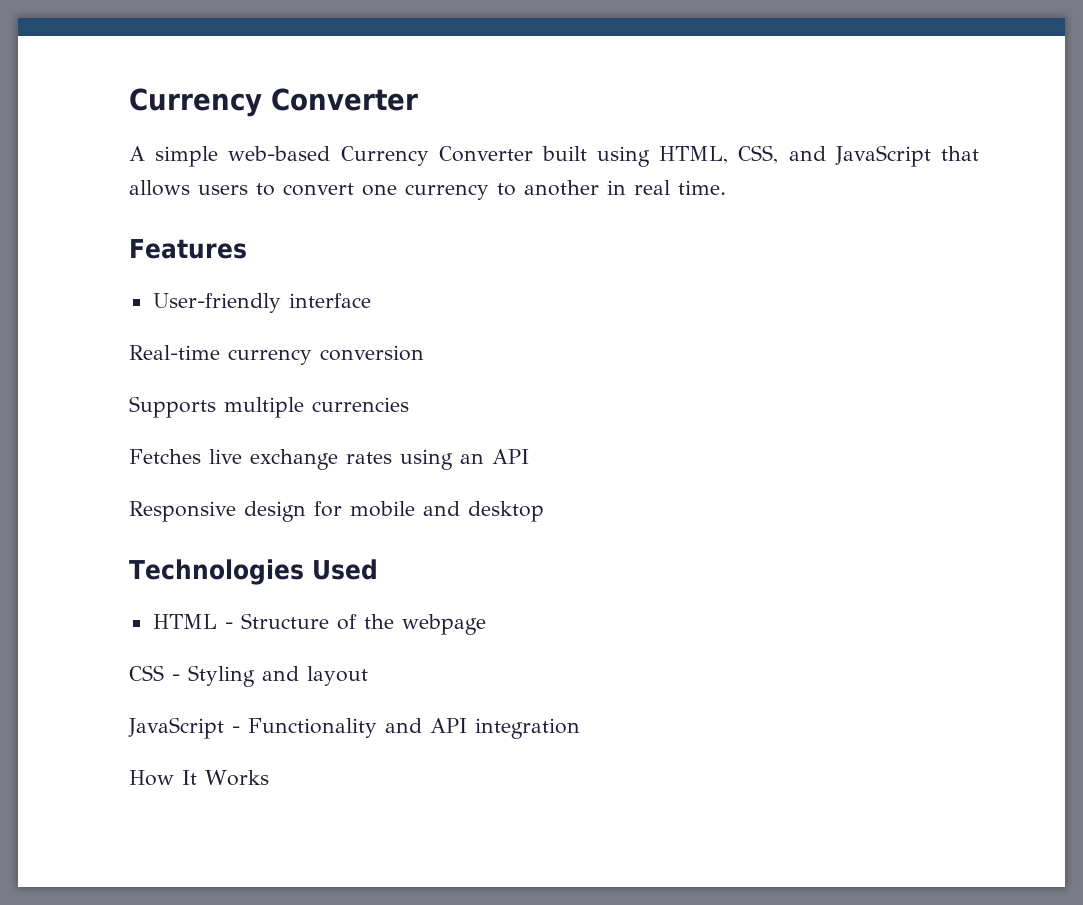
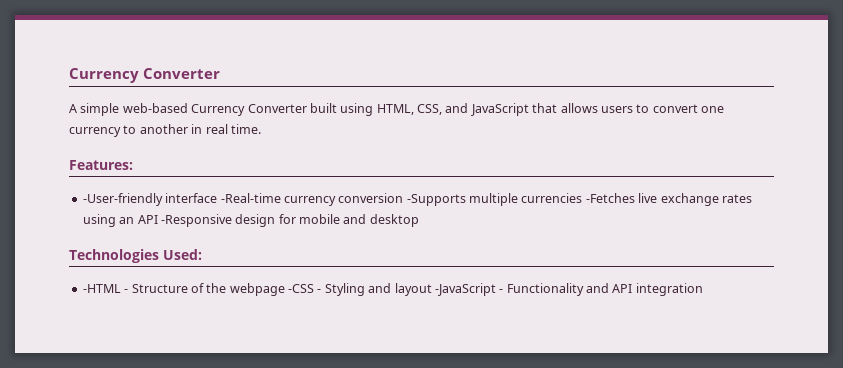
[129,239,247,259] [152,293,281,313] Features // User-friendly -> [69,160,133,170] [82,193,163,206] Features: // -User-friendly
[129,345,220,360] // Real-time -> [220,193,281,203] -Real-time
[129,396,216,418] // Supports -> [406,194,466,206] -Supports
[129,449,201,464] // Fetches -> [585,193,635,203] -Fetches
[129,501,236,522] // Responsive -> [160,214,232,227] -Responsive
[311,559,378,580] [152,614,217,629] Used // HTML -> [162,249,202,260] [82,284,121,293] Used: // -HTML
[129,665,164,681] // CSS -> [288,284,314,293] -CSS
[128,717,224,739] // JavaScript -> [434,283,496,296] -JavaScript
[129,770,269,786] // How It Works -> (703, 289) none

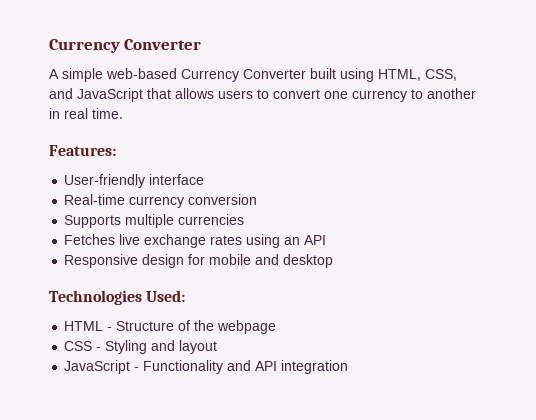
[82,193,163,206] -User-friendly -> [64,174,146,188] User-friendly
[220,193,281,203] -Real-time -> [64,194,126,205] // Real-time
[406,194,466,206] -Supports -> [64,215,122,228] // Supports
[585,193,635,203] -Fetches -> [64,234,116,245] // Fetches
[160,214,232,227] -Responsive -> [64,254,139,268] // Responsive
[82,284,121,293] -HTML -> [64,321,104,331] HTML
[288,284,314,293] -CSS -> [64,341,93,351] // CSS
[434,283,496,296] -JavaScript -> [64,360,131,374] // JavaScript

